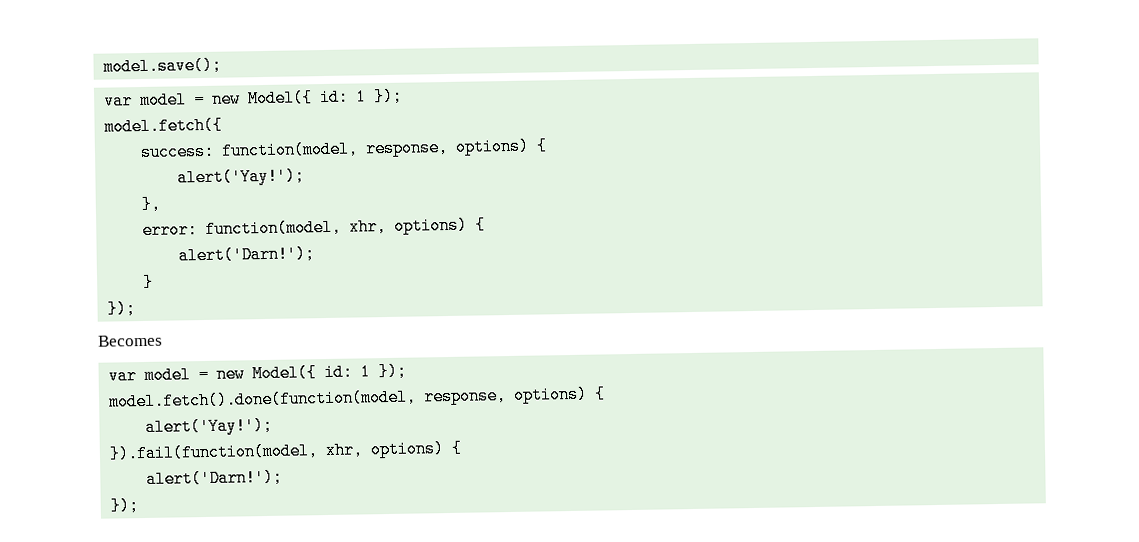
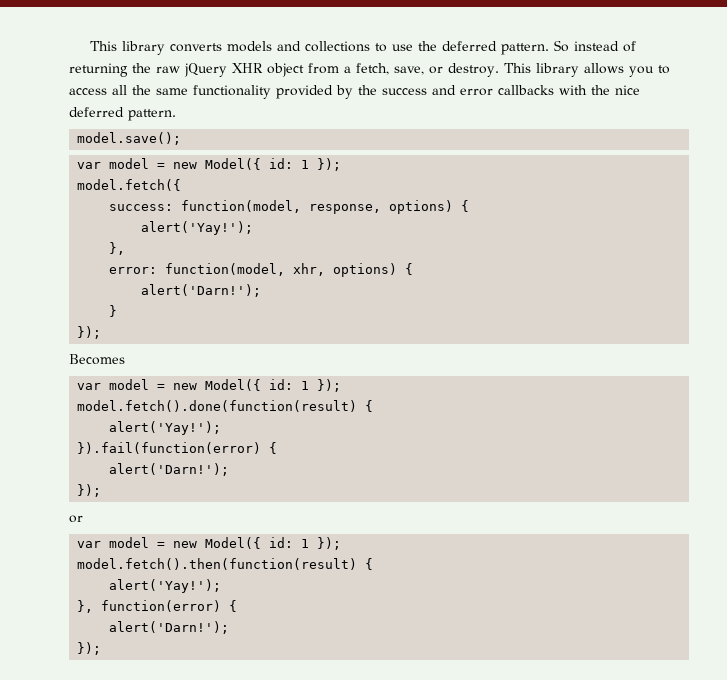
(103, 66) none -> [89,40,636,55] [69,63,670,77] [69,85,640,99] [69,107,176,121] This library converts models and collections to use the deferred pattern. So instead of returning the raw jQuery XHR object from a fetch, save, or destroy. This library allows you to access all the same functionality provided by the success and error callbacks with the nice deferred pattern. //
[108,385,607,411] [145,416,274,436] [109,439,464,463] [146,468,284,488] [110,497,140,515] model.fetch().done(function(model, response, options) { // alert('Yay!'); // }).fail(function(model, xhr, options) { // alert('Darn!'); // }); -> [77,400,374,412] [109,421,222,435] [77,442,278,454] [109,463,230,476] [77,484,102,497] [69,515,83,523] [77,537,342,550] [77,558,374,570] [109,579,222,593] [77,600,238,613] [109,621,230,634] [77,642,102,655] model.fetch().done(function(result) { // alert('Yay!'); // }).fail(function(error) { // alert('Darn!'); // }); // or // var model = new Model({ id: 1 }); // model.fetch().then(function(result) { // alert('Yay!'); // }, function(error) { // alert('Darn!'); // });

